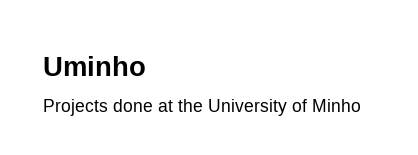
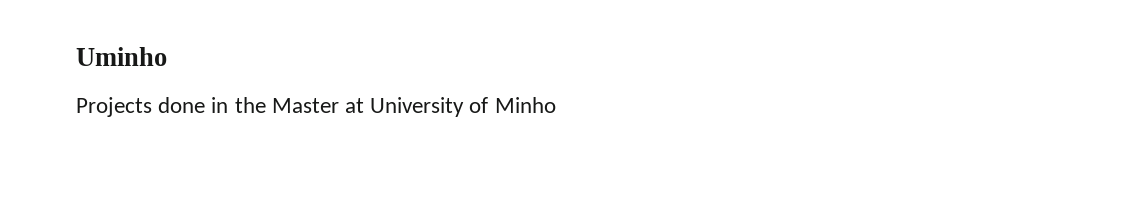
[158,99,203,112] at the -> [211,97,365,113] in the Master at

